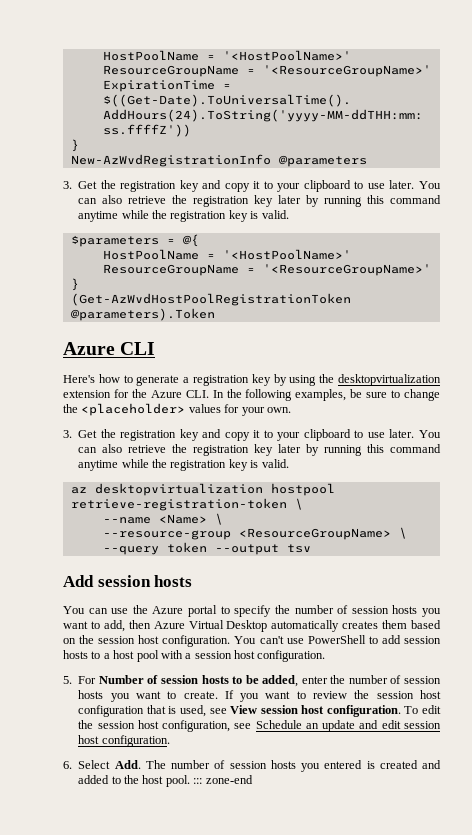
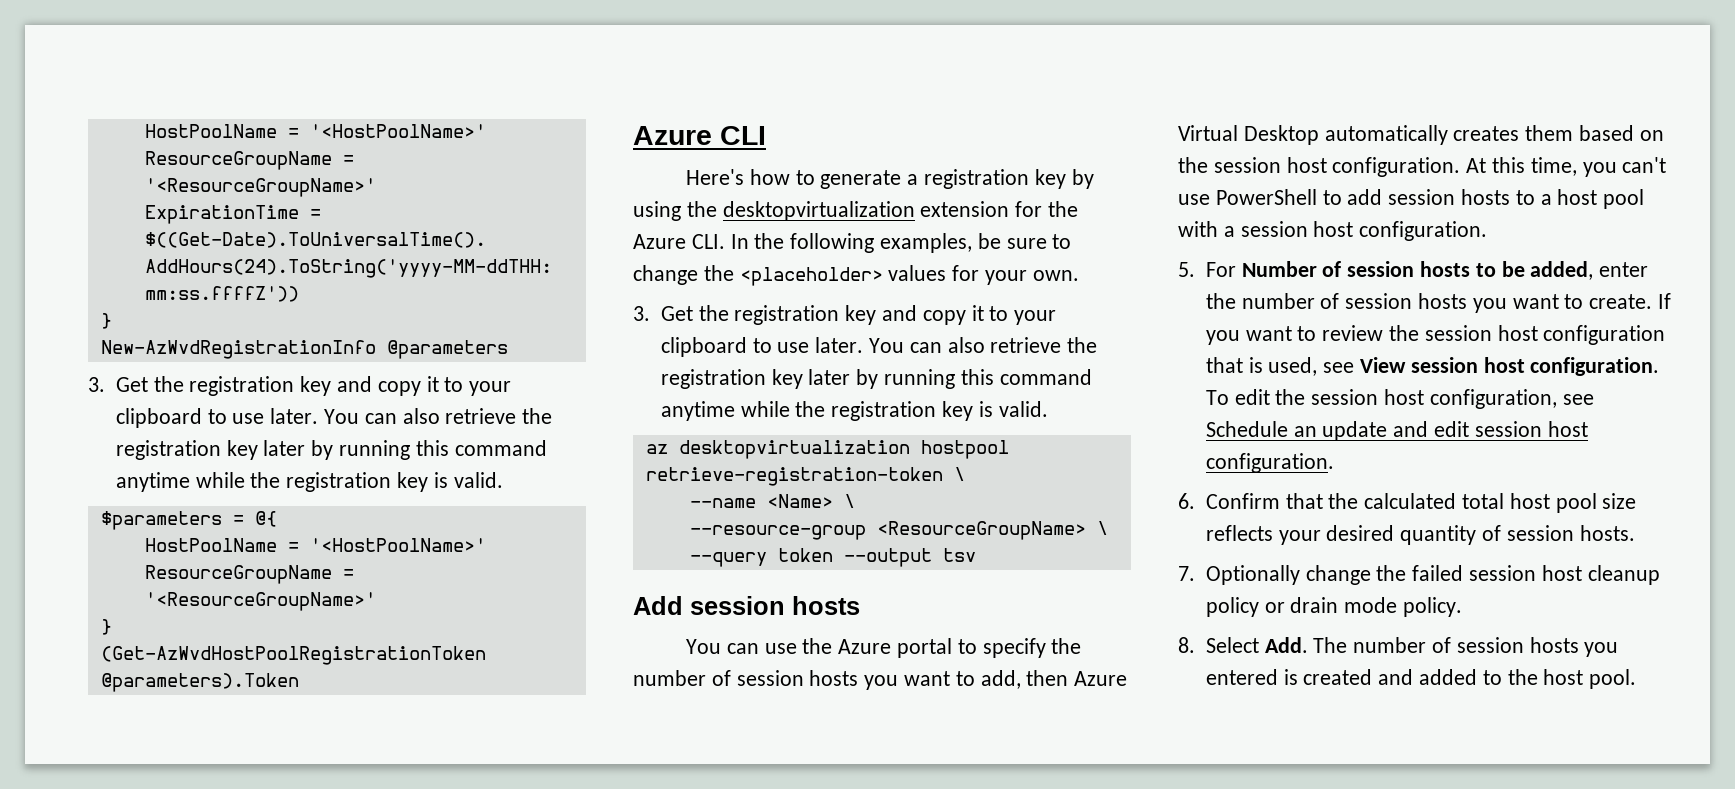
[234,636,257,644] You -> [1466,157,1617,177] At this time, you
(72, 765) none -> [1205,493,1637,513] [1205,525,1635,545] [1178,565,1660,585] [1205,597,1462,617] [1178,637,1195,653] Confirm that the calculated total host pool size reflects your desired quantity of session hosts. // 7. Optionally change the failed session host cleanup policy or drain mode policy. // 8.
[193,775,253,784] ::: zone-end -> (1637, 679) none

